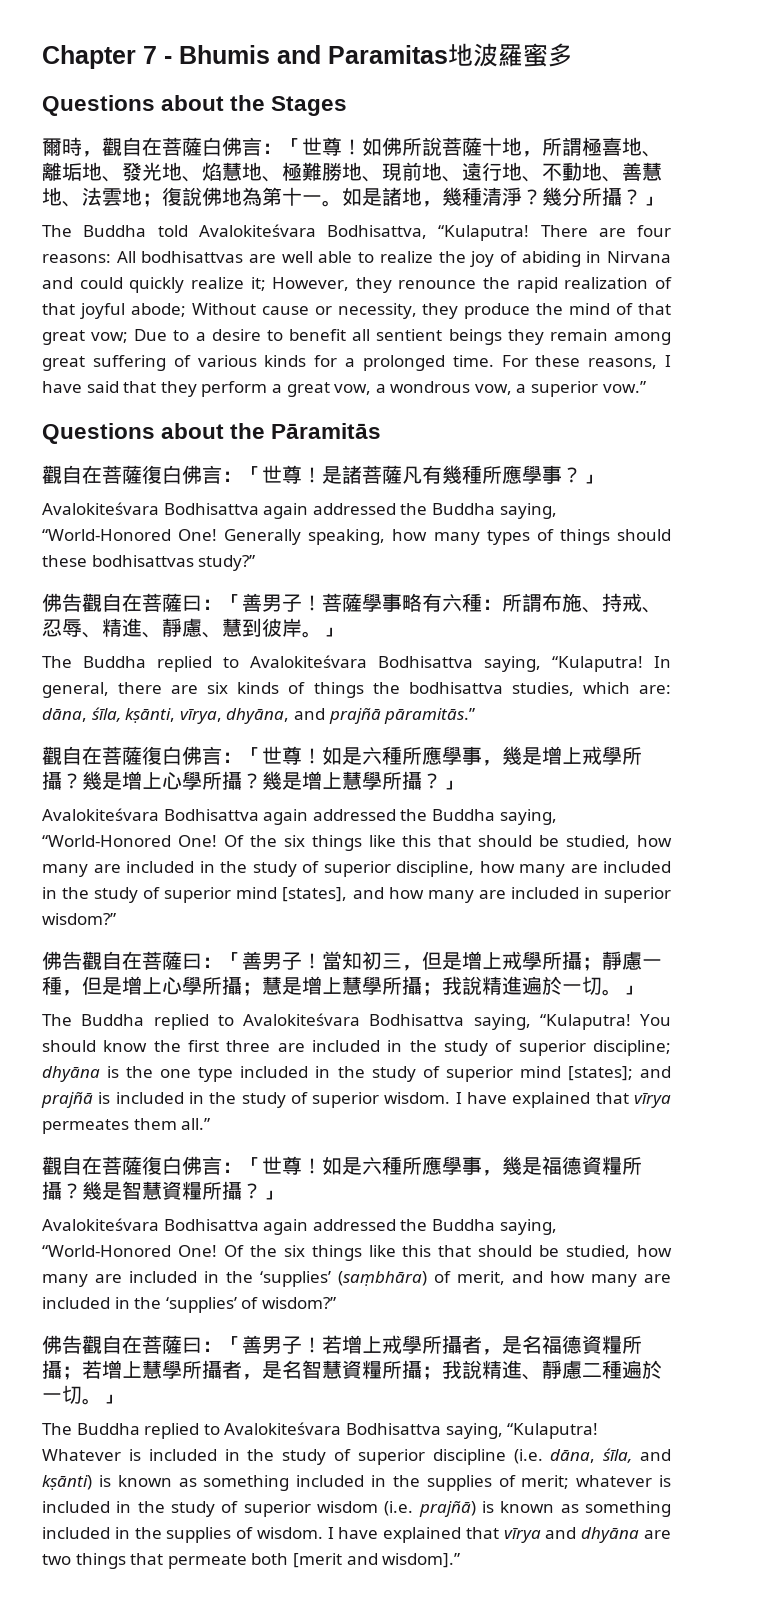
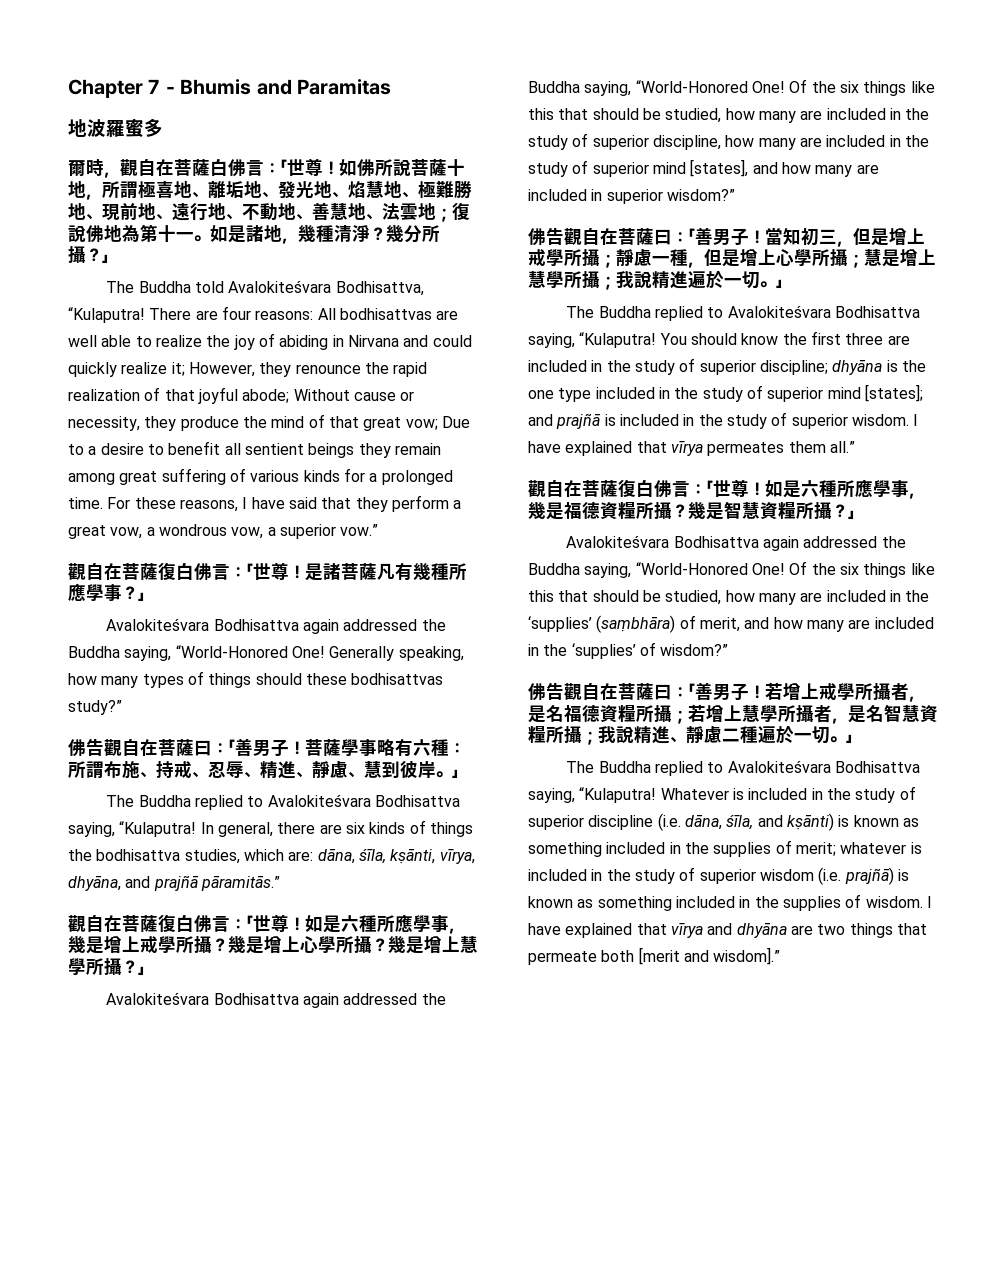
(448, 54) none -> (391, 87) //
[42,95,348,116] // Questions about the Stages -> (163, 127) none
[42,423,382,444] // Questions about the Pāramitās -> (379, 530) none

